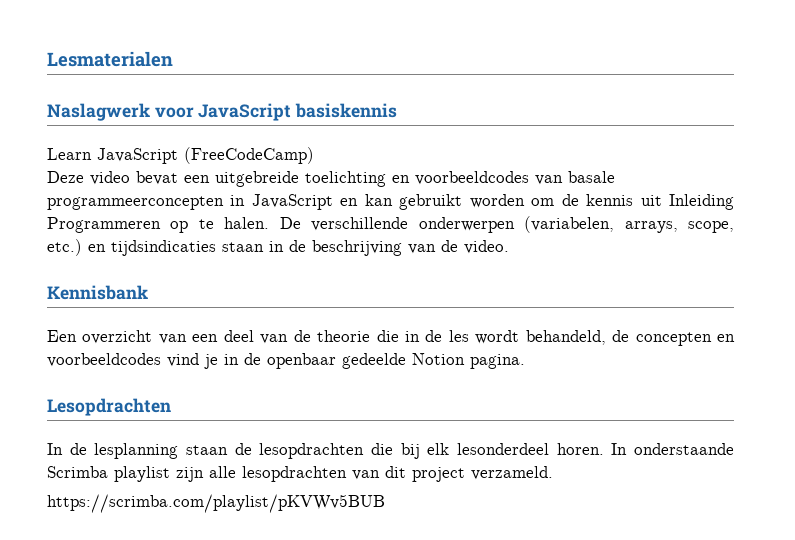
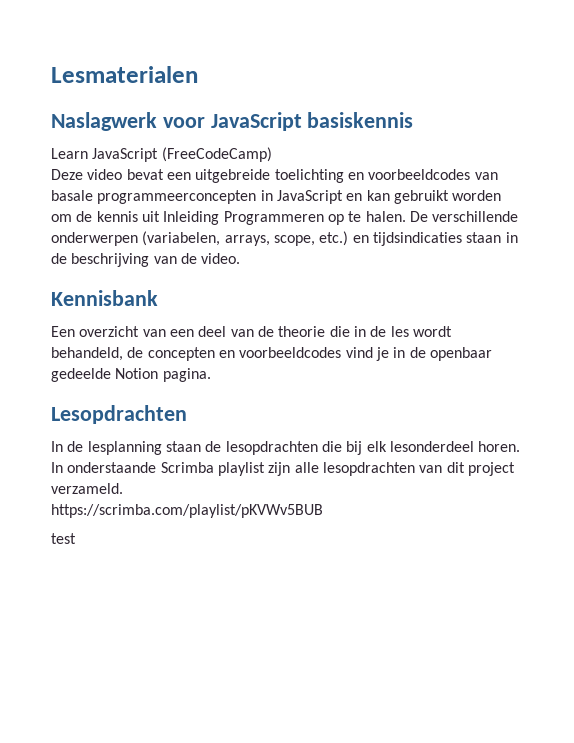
(385, 503) none -> [51,533,76,544] // test

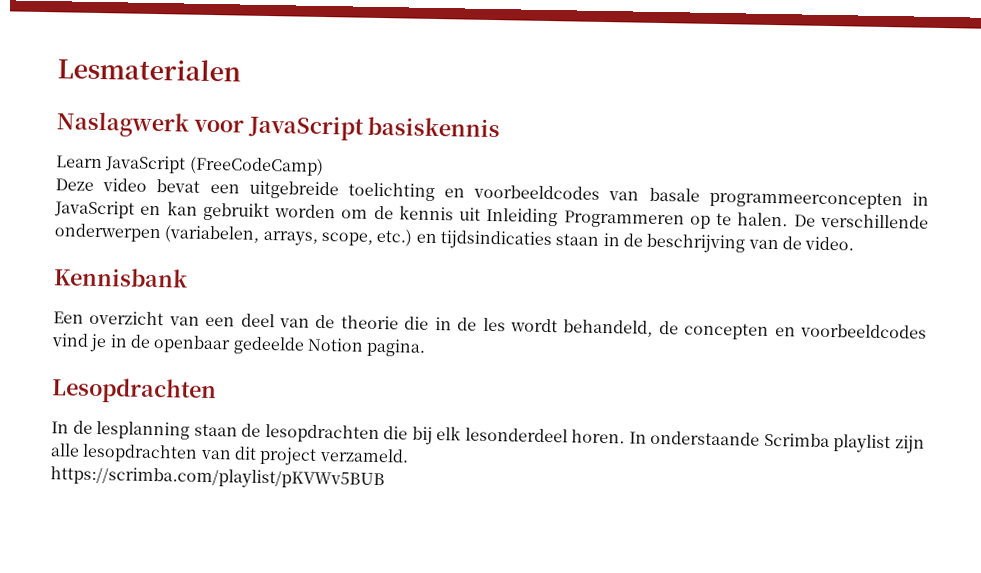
[51,533,76,544] // test -> (385, 478) none

